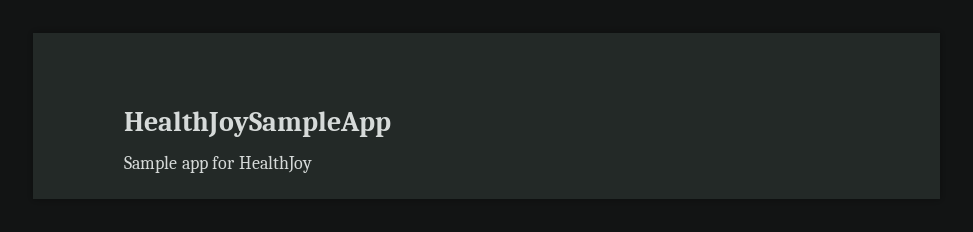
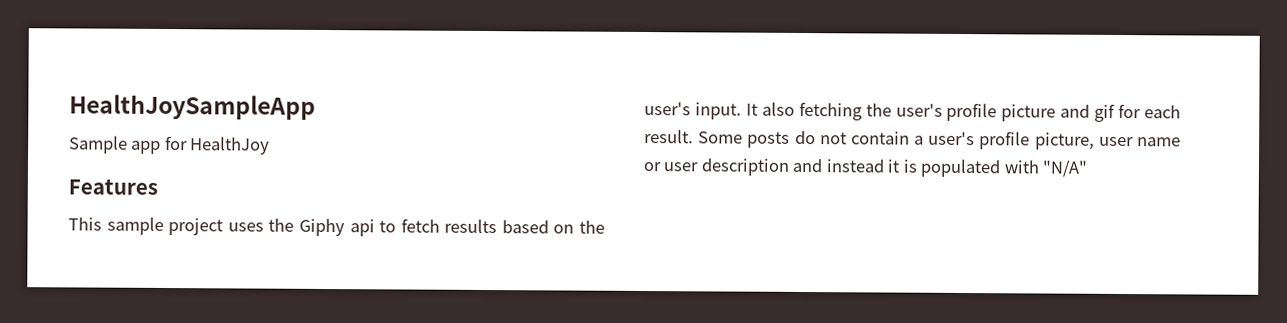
(313, 164) none -> [68,178,158,195] [68,216,605,237] [644,101,1181,122] [644,129,1181,150] [643,158,1089,178] // Features // This sample project uses the Giphy api to fetch results based on the user's input. It also fetching the user's profile picture and gif for each result. Some posts do not contain a user's profile picture, user name or user description and instead it is populated with "N/A"

